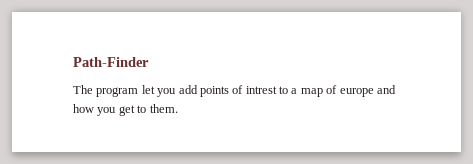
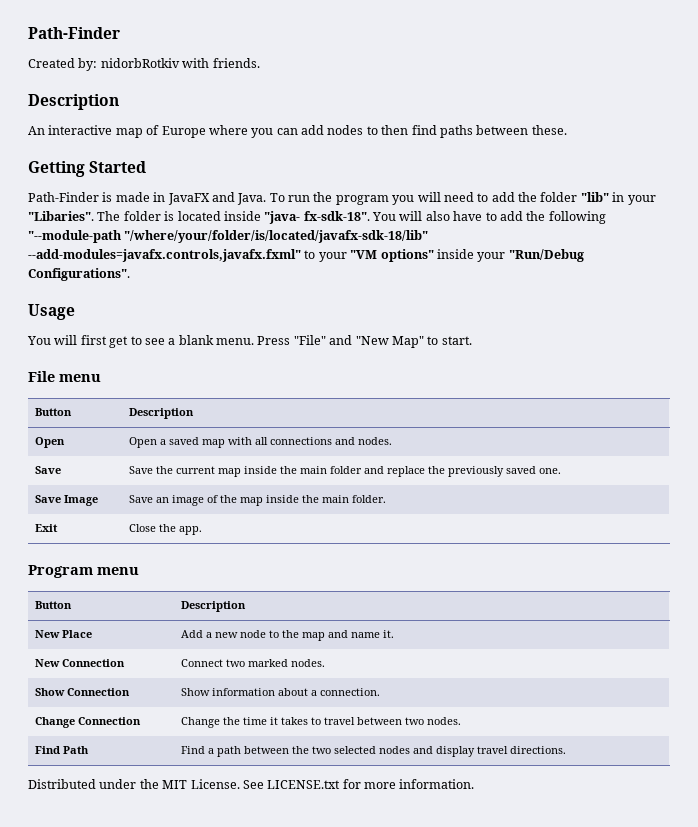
[73,85,396,97] [73,104,178,116] The program let you add points of intrest to a map of europe and how you get to them. -> [28,58,260,71] [28,94,119,110] [28,125,567,138] [28,161,147,177] [28,192,656,205] [28,211,606,224] [28,230,429,243] [28,249,584,262] [28,268,130,281] [28,304,75,320] [27,335,472,348] [28,371,101,382] [35,408,73,416] [129,408,195,419] [35,437,66,448] [129,437,393,448] [35,466,62,474] [129,466,562,477] [35,495,99,506] [129,495,387,506] [35,524,59,532] [129,524,203,535] [28,565,139,578] [35,601,73,609] [181,601,247,612] [35,630,93,638] [181,630,395,641] [35,659,126,667] [181,659,326,667] [35,688,131,696] [181,688,381,696] [35,717,142,728] [181,717,462,728] [35,746,90,754] [181,746,567,757] [28,779,475,789] Created by: nidorbRotkiv with friends. // Description // An interactive map of Europe where you can add nodes to then find paths between these. // Getting Started // Path-Finder is made in JavaFX and Java. To run the program you will need to add the folder "lib" in your "Libaries". The folder is located inside "java- fx-sdk-18". You will also have to add the following "--module-path "/where/your/folder/is/located/javafx-sdk-18/lib" --add-modules=javafx.controls,javafx.fxml" to your "VM options" inside your "Run/Debug Configurations". // Usage // You will first get to see a blank menu. Press "File" and "New Map" to start. // File menu // Button | Description // Open | Open a saved map with all connections and nodes. // Save | Save the current map inside the main folder and replace the previously saved one. // Save Image | Save an image of the map inside the main folder. // Exit | Close the app. // Program menu // Button | Description // New Place | Add a new node to the map and name it. // New Connection | Connect two marked nodes. // Show Connection | Show information about a connection. // Change Connection | Change the time it takes to travel between two nodes. // Find Path | Find a path between the two selected nodes and display travel directions. // Distributed under the MIT License. See LICENSE.txt for more information.

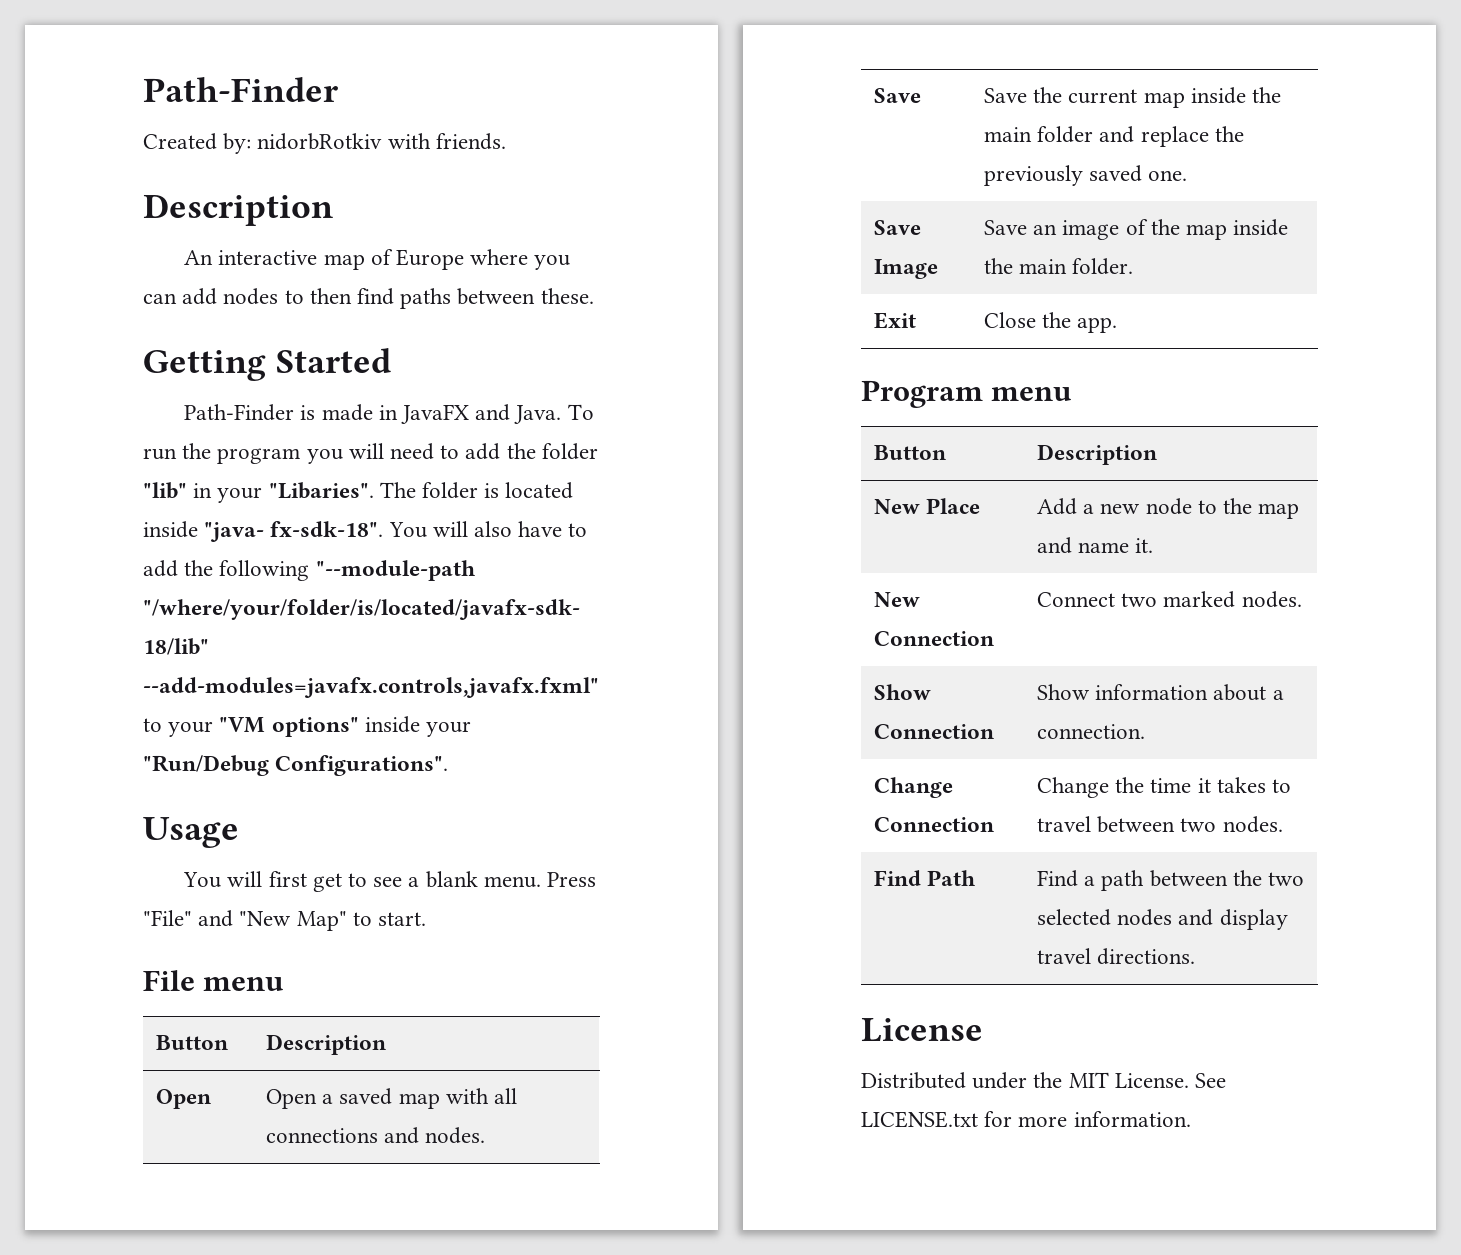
(567, 750) none -> [861,1018,983,1042] // License

